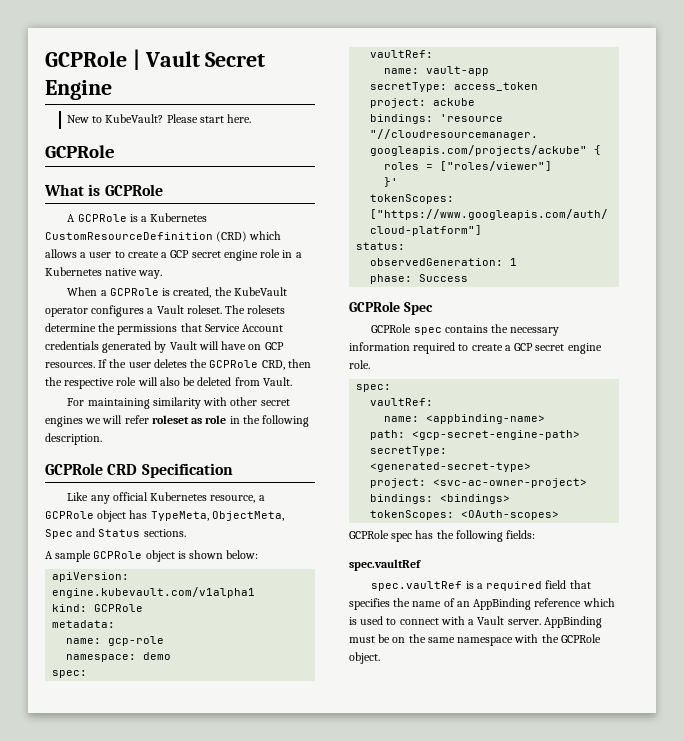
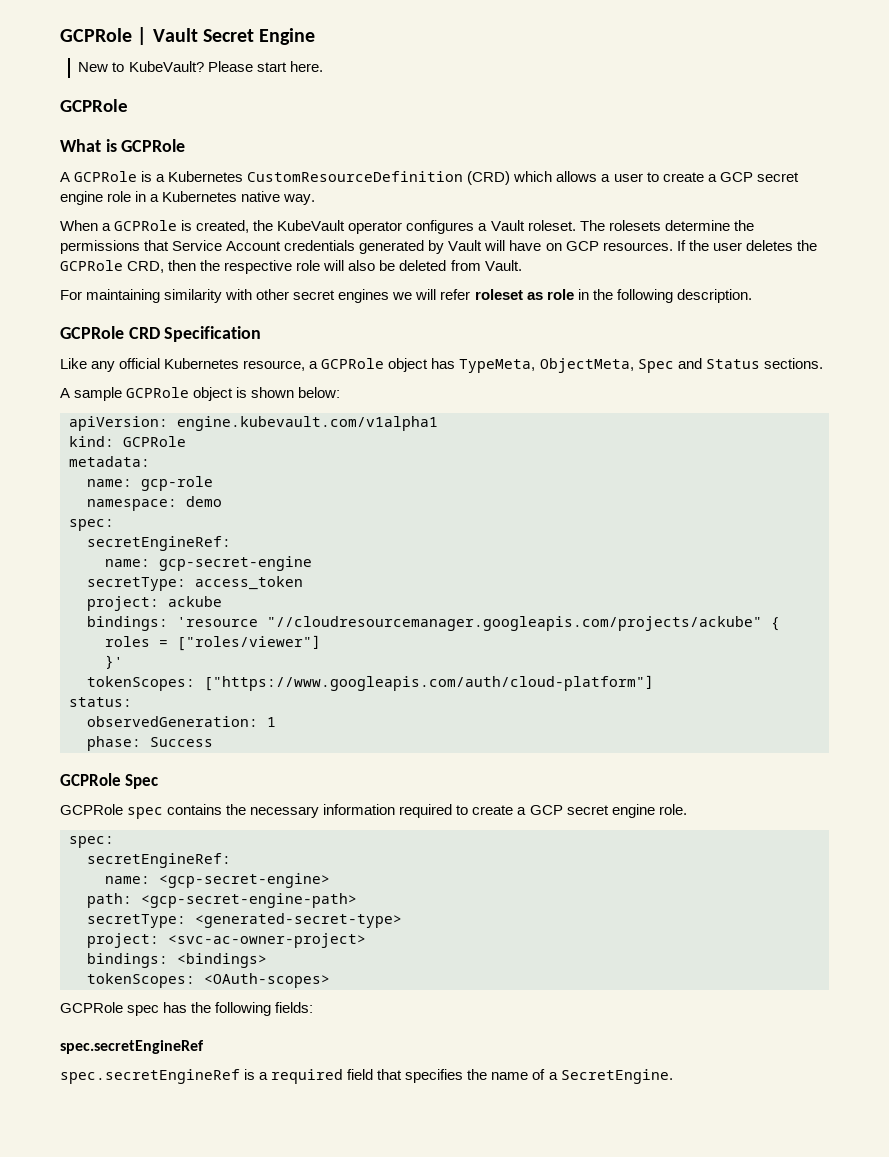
[370,50,434,58] [384,66,490,76] vaultRef: // name: vault-app -> [87,536,231,551] [105,556,312,571] secretEngineRef: // name: gcp-secret-engine
[370,398,434,406] [384,414,546,424] vaultRef: // name: <appbinding-name> -> [87,853,231,868] [105,873,330,888] secretEngineRef: // name: <gcp-secret-engine>
[349,559,421,571] [371,581,463,591] spec.vaultRef // spec.vaultRef -> [60,1040,204,1054] [60,1069,240,1084] spec.secretEngineRef // spec.secretEngineRef
[456,598,615,610] [349,616,602,628] [349,634,601,646] [349,652,380,664] an AppBinding reference which is used to connect with a Vault server. AppBinding must be on the same namespace with the GCPRole object. -> [548,1069,673,1084] a SecretEngine.

